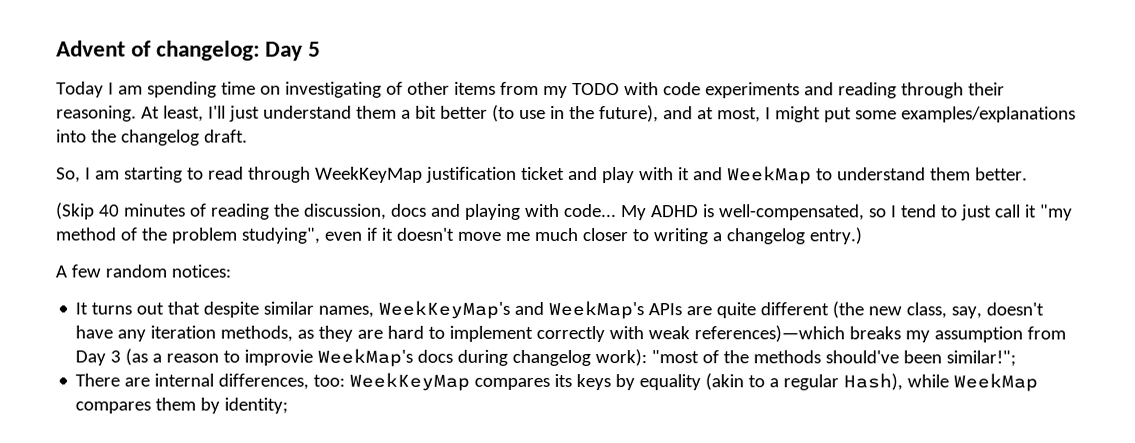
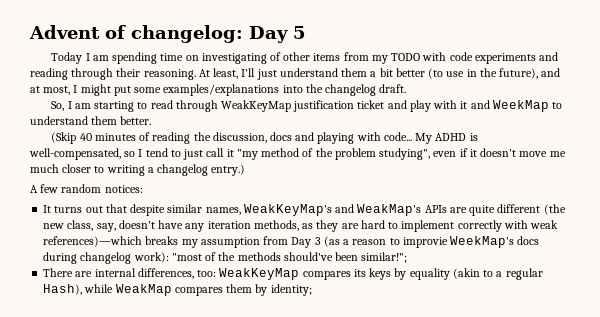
[314,166,423,183] WeekKeyMap -> [220,100,291,112] WeakKeyMap
[378,300,645,320] WeekKeyMap's and WeekMap's -> [243,204,422,216] WeakKeyMap's and WeakMap's
[349,372,471,391] WeekKeyMap -> [219,268,300,280] WeakKeyMap
[953,373,1039,392] WeekMap -> [115,284,172,296] WeakMap

